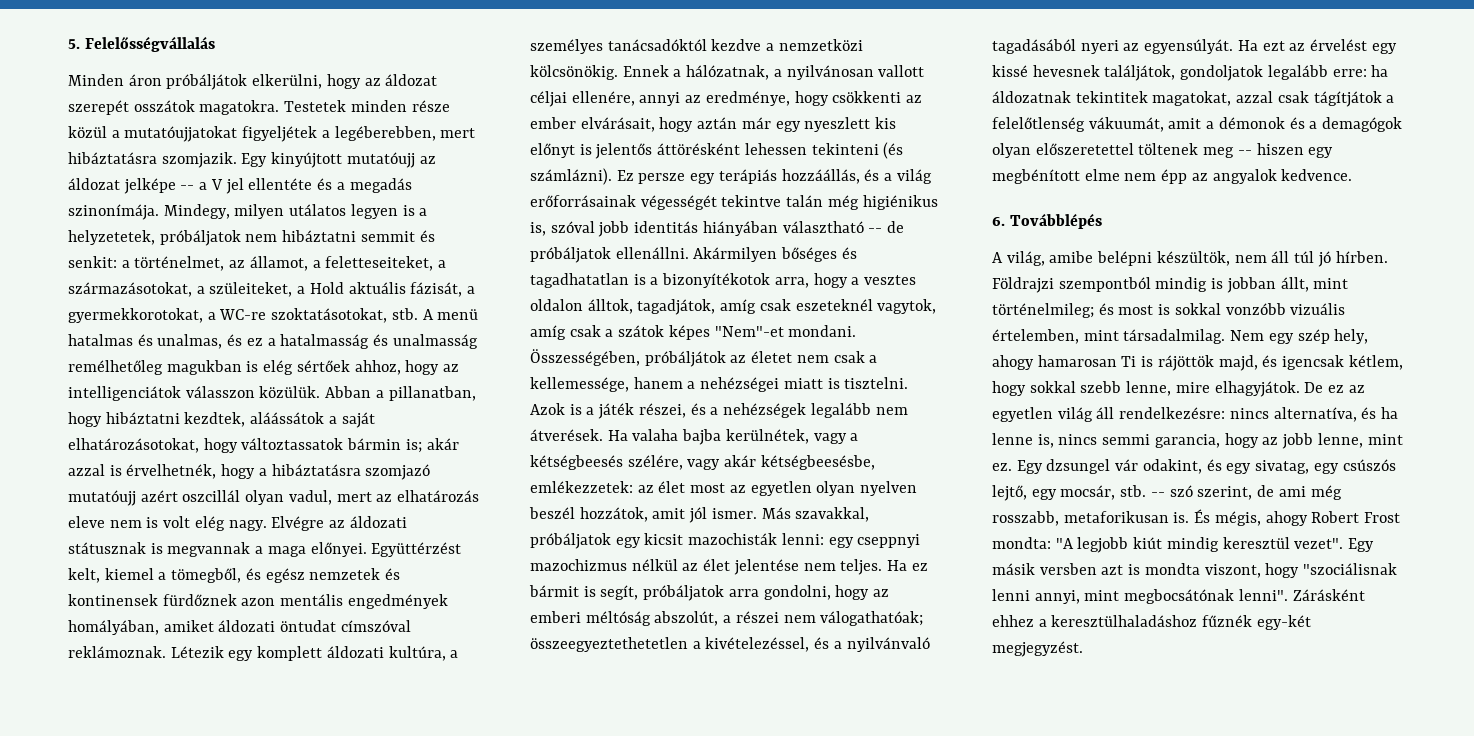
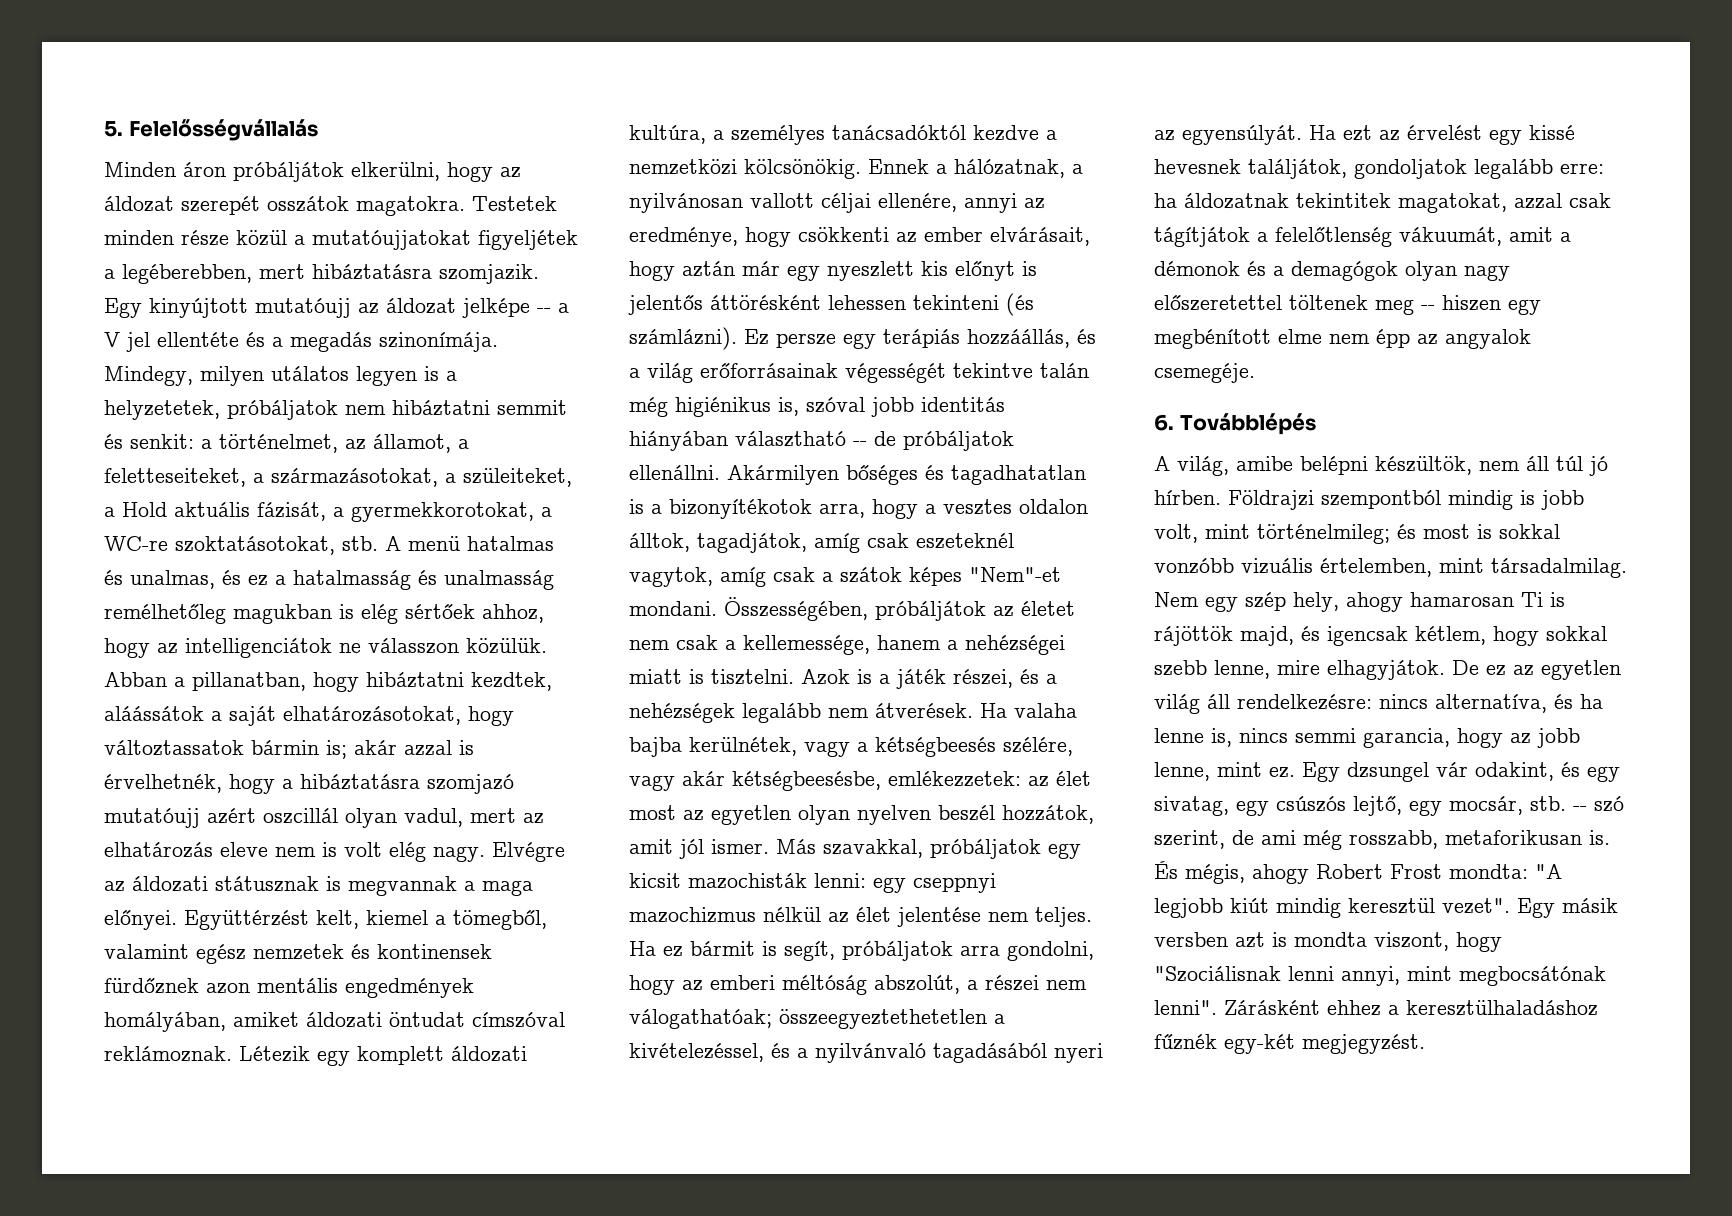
(181, 393) none -> [339,643,361,653] ne
[245,568,261,580] és -> [104,944,189,959] valamint
(1031, 150) none -> [1464,265,1510,281] nagy
[1281,169,1353,181] kedvence. -> [1154,363,1255,383] csemegéje.
[1226,277,1309,293] jobban állt, -> [1541,490,1584,510] [1154,524,1198,543] jobb volt,
[1303,563,1398,575] "szociálisnak -> [1154,966,1281,982] "Szociálisnak

